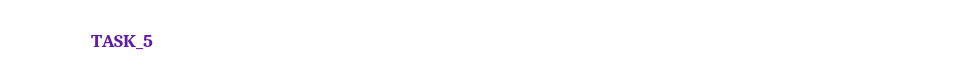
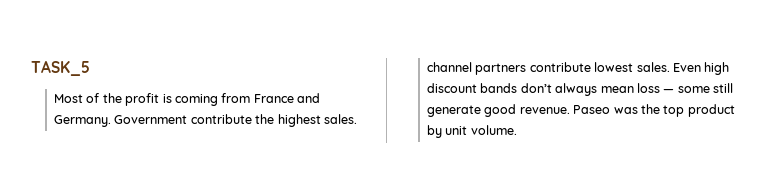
(153, 42) none -> [54,93,321,106] [54,114,357,127] [427,62,730,75] [427,83,734,96] [427,104,735,117] [427,125,517,138] // Most of the profit is coming from France and Germany. Government contribute the highest sales. channel partners contribute lowest sales. Even high discount bands don’t always mean loss — some still generate good revenue. Paseo was the top product by unit volume.

